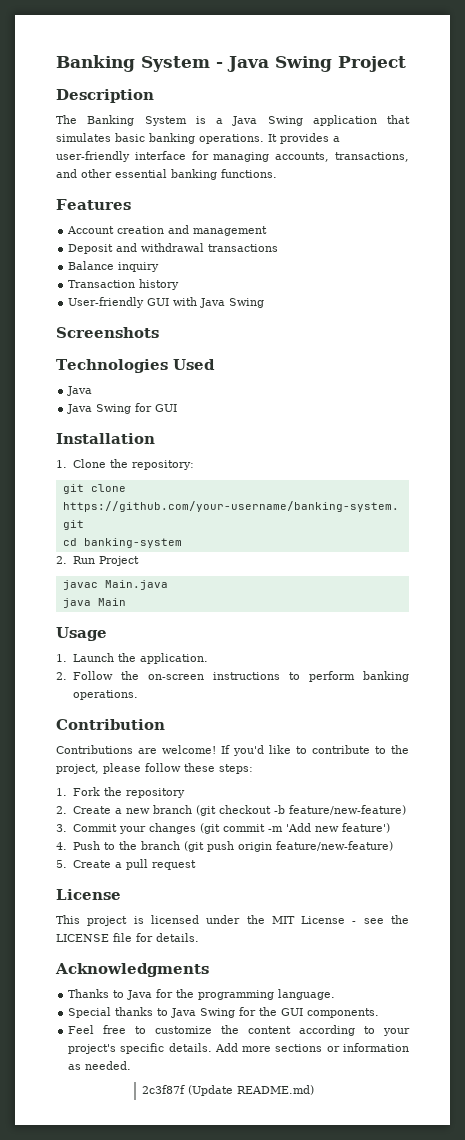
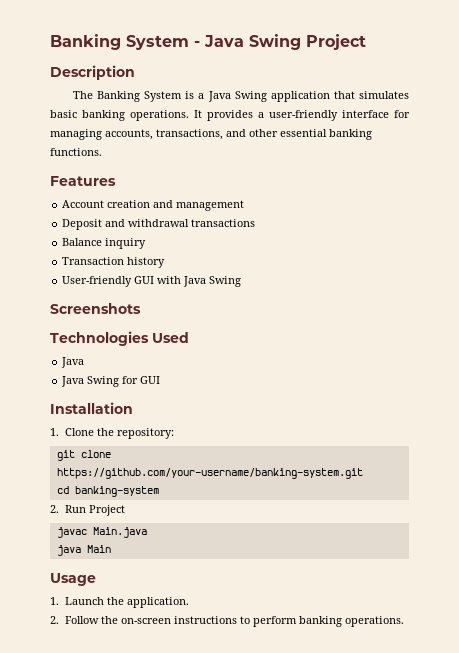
[56,719,165,730] [56,745,409,756] [56,763,253,774] [56,787,185,798] [56,805,406,816] [56,823,390,834] [56,841,393,852] [56,859,196,870] [56,889,121,900] [56,915,410,926] [56,933,199,942] [55,963,209,977] [68,989,336,1000] [68,1007,380,1018] [68,1025,411,1036] [68,1043,409,1054] [68,1061,132,1070] [141,1085,314,1096] // Contribution // Contributions are welcome! If you'd like to contribute to the project, please follow these steps: // 1. Fork the repository // 2. Create a new branch (git checkout -b feature/new-feature) // 3. Commit your changes (git commit -m 'Add new feature') // 4. Push to the branch (git push origin feature/new-feature) // 5. Create a pull request // License // This project is licensed under the MIT License - see the LICENSE file for details. // Acknowledgments // Thanks to Java for the programming language. // Special thanks to Java Swing for the GUI components. // Feel free to customize the content according to your project's specific details. Add more sections or information as needed. // 2c3f87f (Update README.md) -> (405, 621) none

